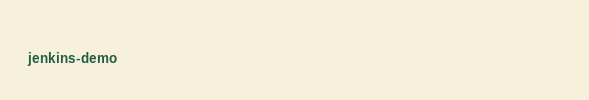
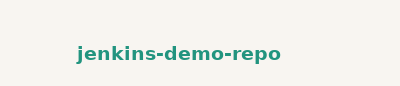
[27,52,117,66] jenkins-demo -> [76,46,281,64] jenkins-demo-repo

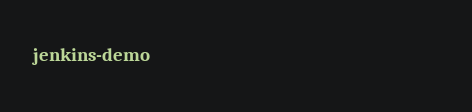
[76,46,281,64] jenkins-demo-repo -> [32,48,150,65] jenkins-demo

